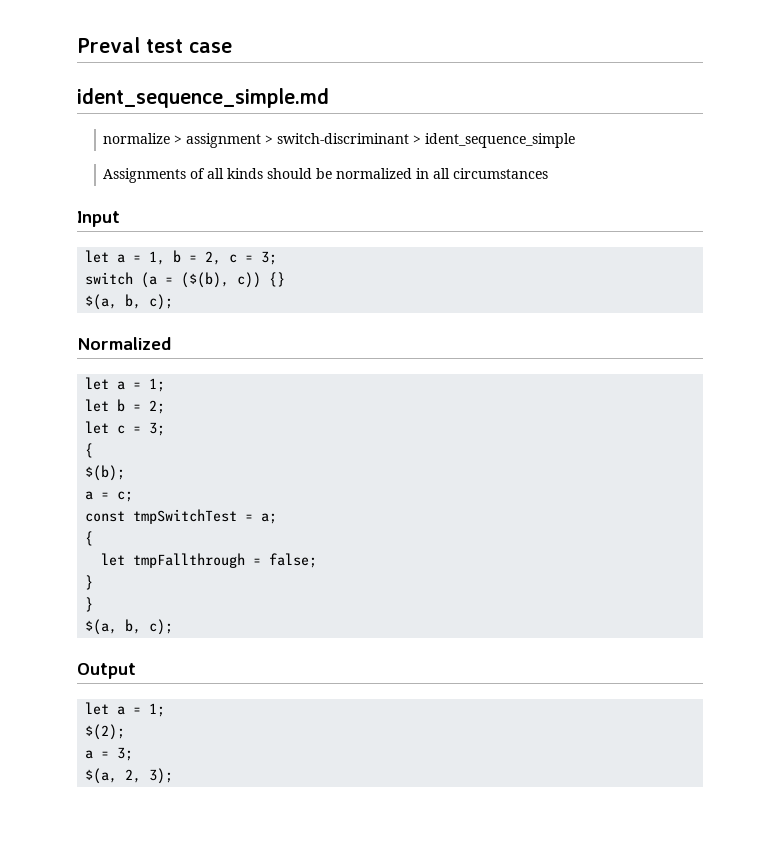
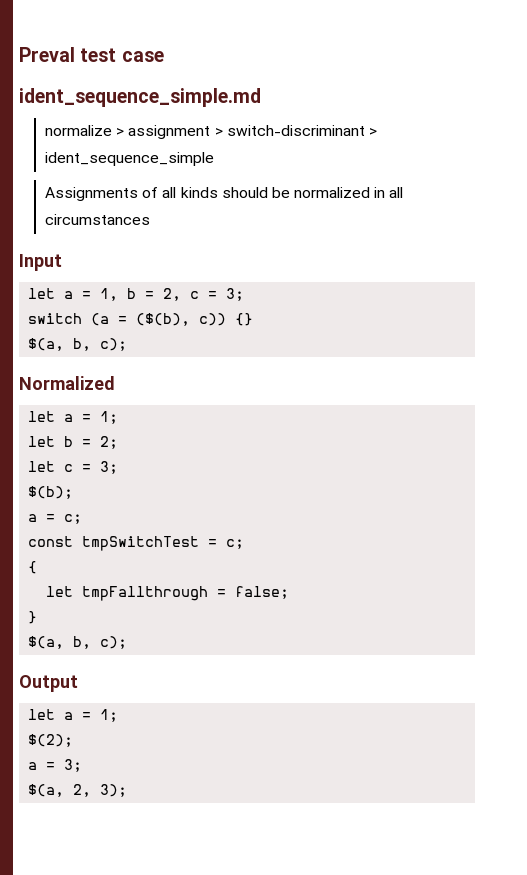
[85,443,94,458] // { -> (119, 467) none
[261,513,278,524] a; -> [226,539,245,549] c;
[85,597,94,612] // } -> (38, 617) none

